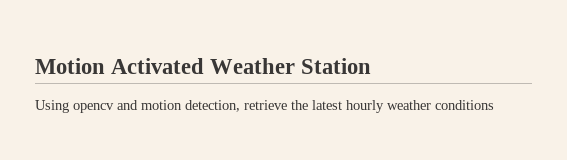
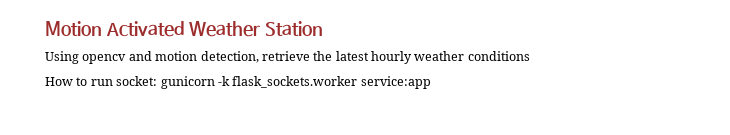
(494, 105) none -> [45,76,431,89] // How to run socket: gunicorn -k flask_sockets.worker service:app

